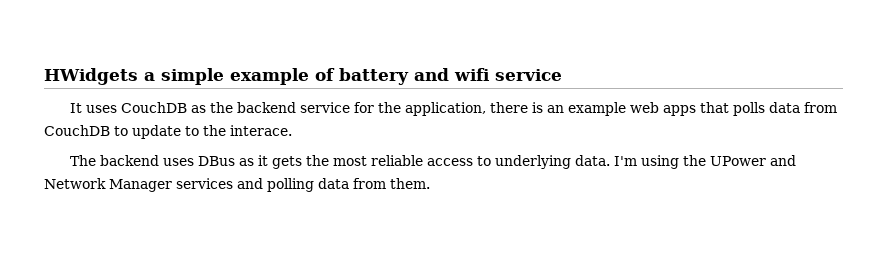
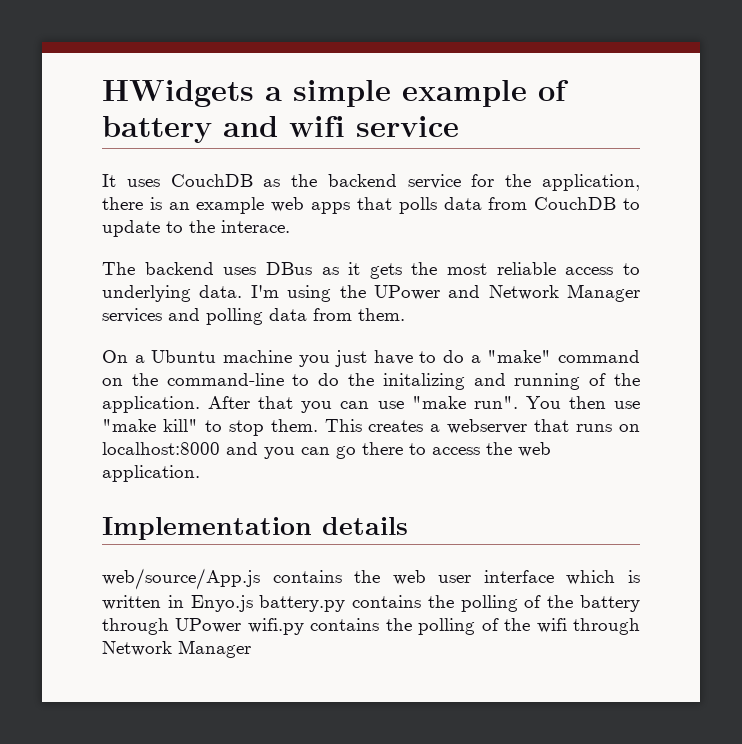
(430, 183) none -> [102,350,640,367] [102,373,640,390] [102,396,641,413] [102,419,641,436] [102,442,551,459] [102,465,200,482] [102,517,408,540] [102,568,640,590] [102,595,640,612] [102,618,641,635] [102,640,251,658] // On a Ubuntu machine you just have to do a "make" command on the command-line to do the initalizing and running of the application. After that you can use "make run". You then use "make kill" to stop them. This creates a webserver that runs on localhost:8000 and you can go there to access the web application. // Implementation details // web/source/App.js contains the web user interface which is written in Enyo.js battery.py contains the polling of the battery through UPower wifi.py contains the polling of the wifi through Network Manager

